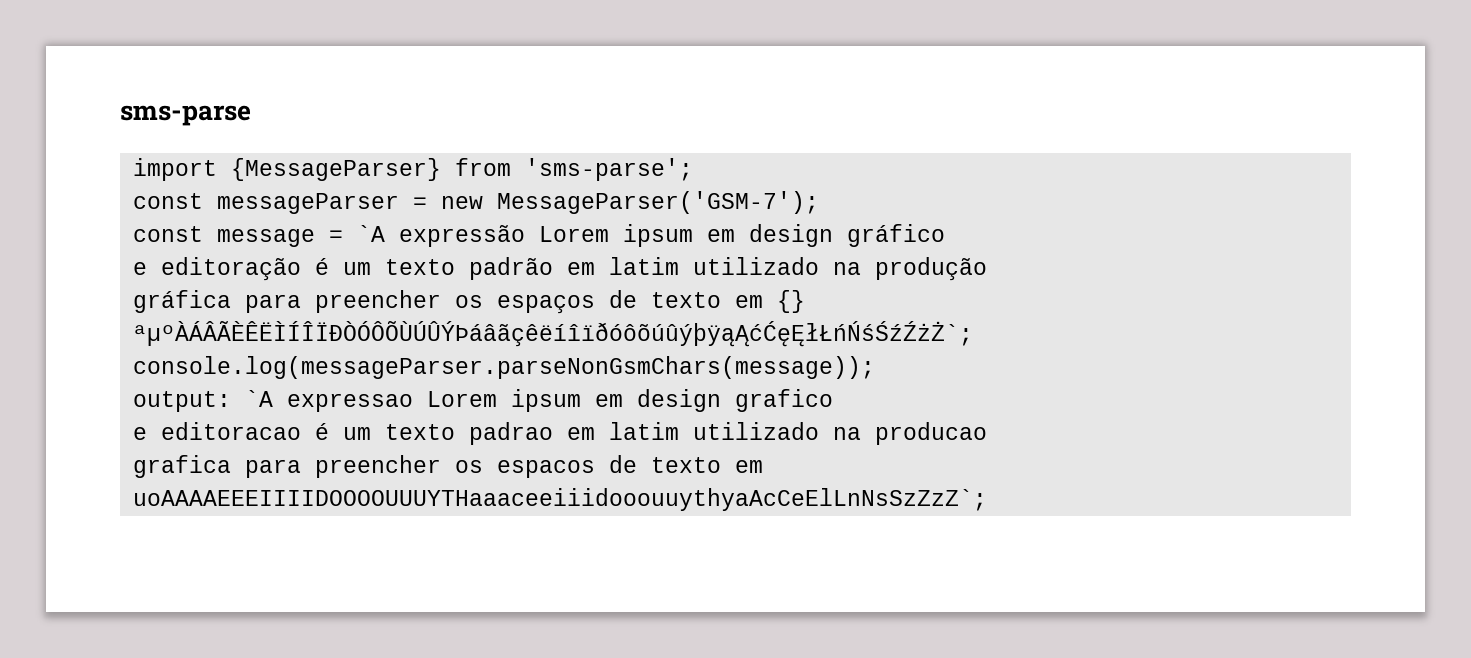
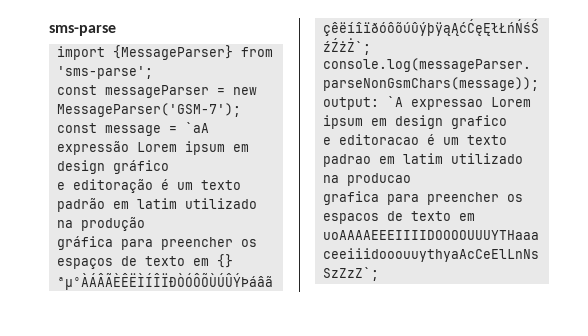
[356,225,385,242] `A -> [184,122,209,133] `aA

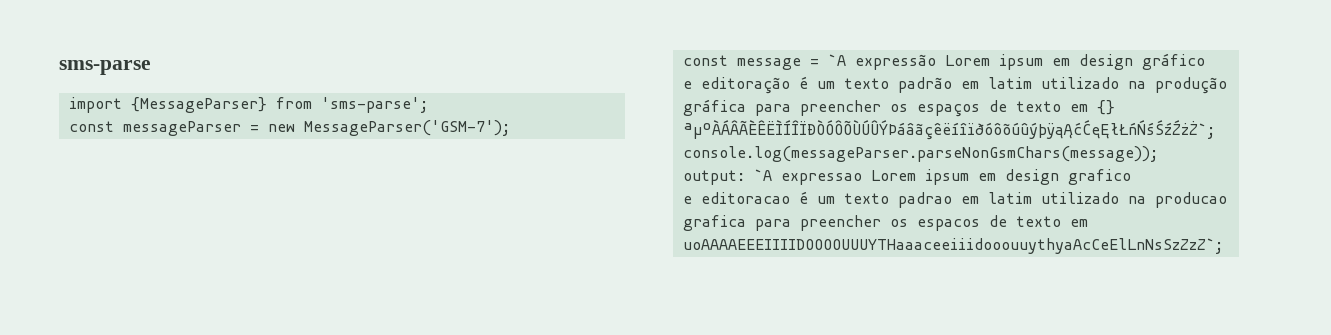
[184,122,209,133] `aA -> [828,54,847,66] `A

